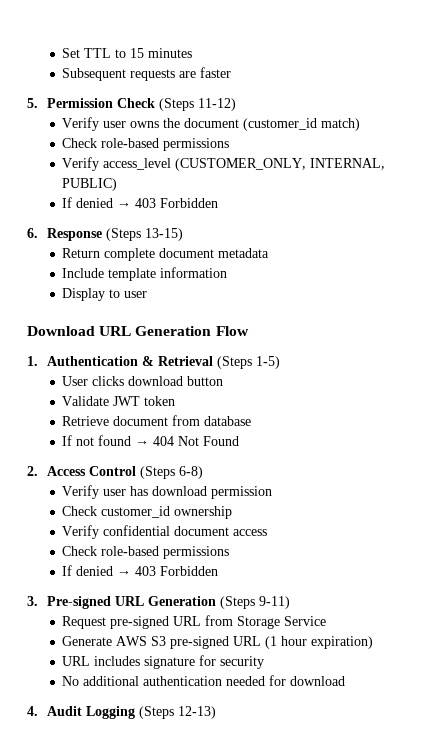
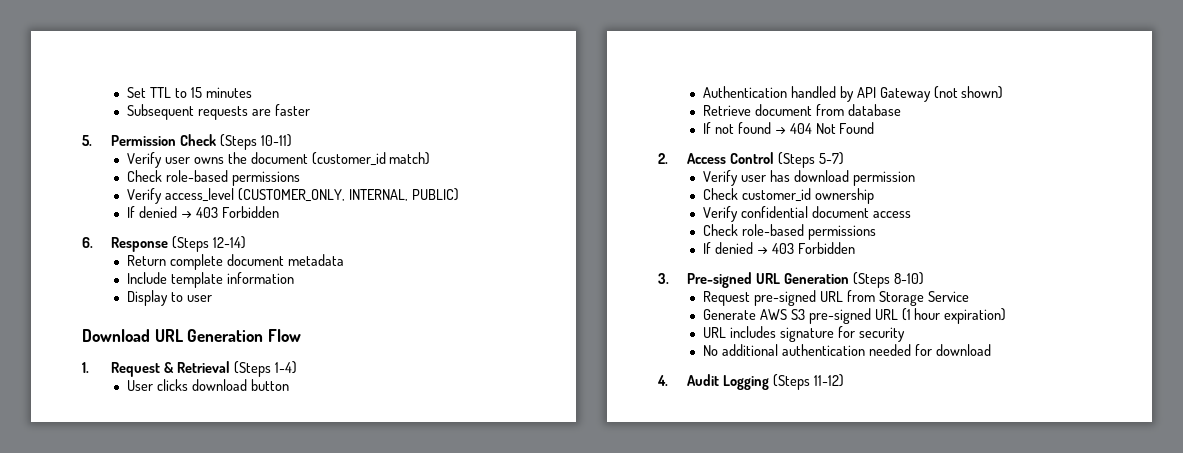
[197,98,236,111] 11-12) -> [260,134,292,147] 10-11)
[144,228,183,241] 13-15) -> [212,236,246,249] 12-14)
[46,356,138,366] Authentication -> [110,362,160,377] Request
[255,356,280,369] 1-5) -> [274,361,297,374] 1-4)
[62,396,176,406] Validate JWT token -> [702,86,1004,102] Authentication handled by API Gateway (not shown)
[178,466,203,479] 6-8) -> [818,152,844,165] 5-7)
[258,596,290,609] 9-11) -> [893,272,924,285] 8-10)
[177,706,216,719] 12-13) -> [813,374,844,387] 11-12)

